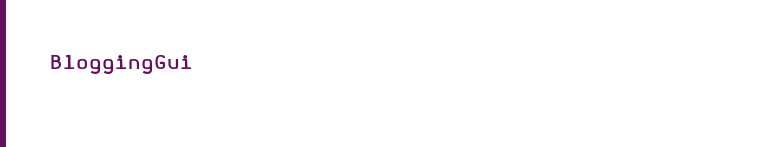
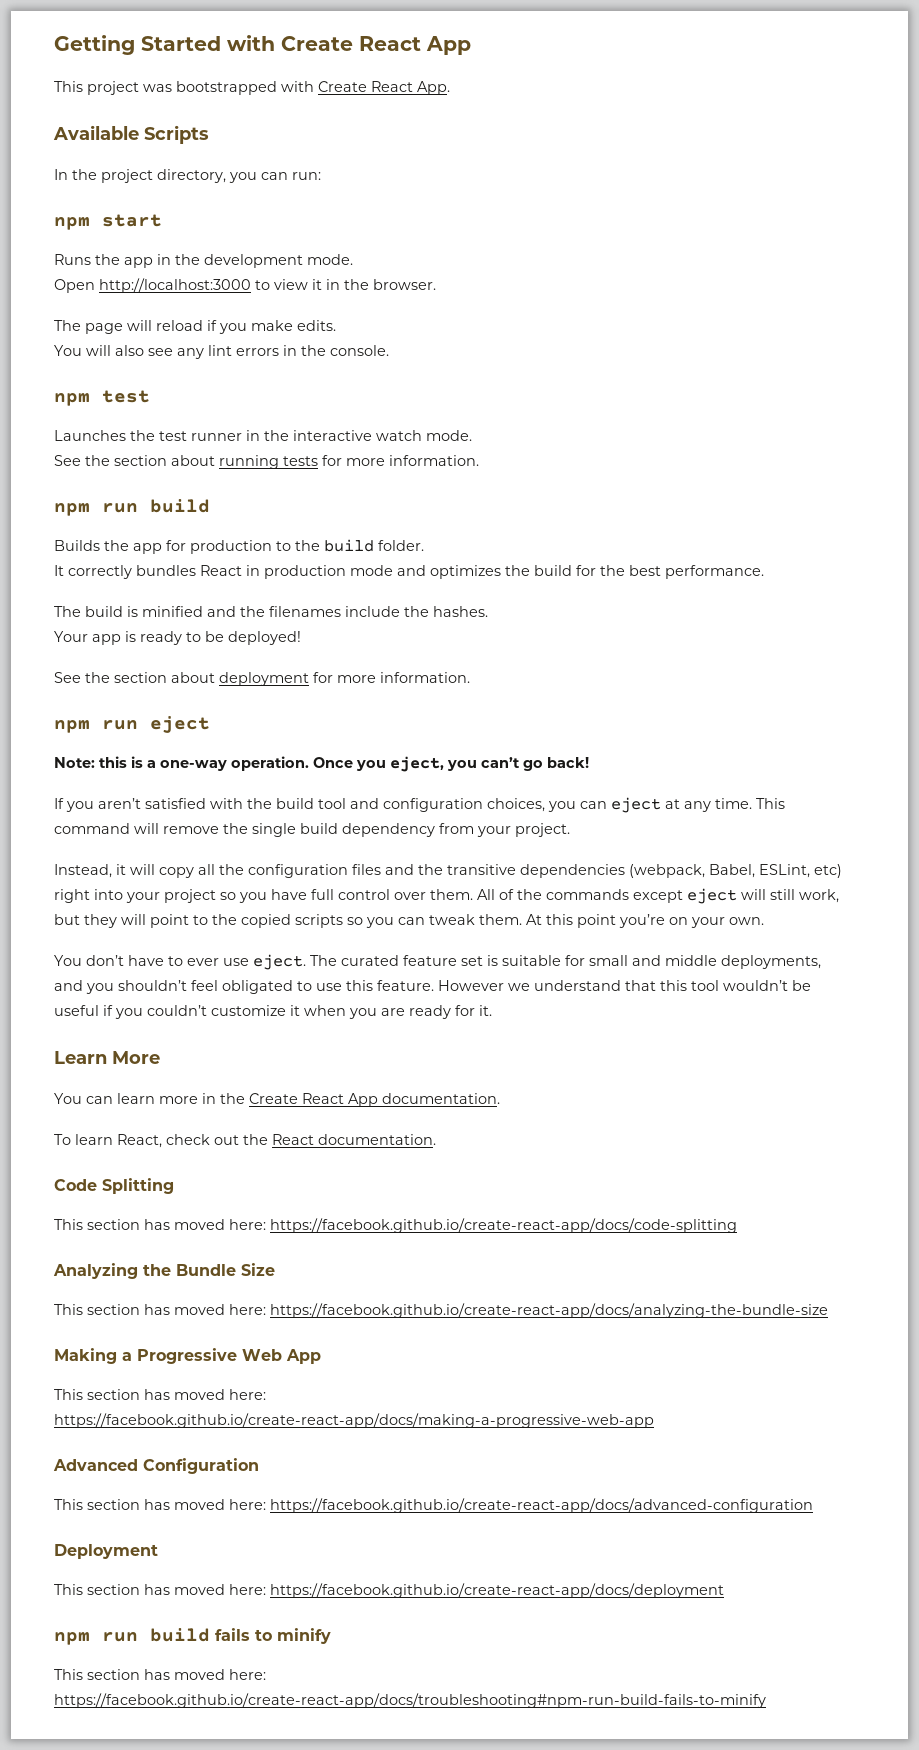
[50,55,193,74] BloggingGui -> [54,35,471,55] [54,81,450,95] [53,125,209,144] [54,169,321,183] [54,214,162,230] [54,254,353,268] [54,278,436,293] [54,320,336,334] [54,345,389,359] [54,390,150,406] [54,430,472,441] [54,455,479,469] [54,499,210,516] [54,539,424,554] [54,565,764,579] [54,606,488,617] [54,631,301,645] [54,672,470,686] [54,716,210,733] [54,756,589,772] [54,797,785,813] [54,823,570,837] [54,864,842,878] [54,888,839,904] [54,914,764,928] [54,954,821,970] [54,980,811,994] [54,1005,492,1019] [54,1051,160,1064] [54,1093,500,1107] [54,1134,436,1148] [54,1178,174,1194] [54,1218,737,1233] [53,1263,275,1279] [54,1303,828,1318] [54,1348,321,1364] [54,1389,266,1400] [54,1413,654,1428] [53,1458,259,1474] [54,1498,813,1513] [54,1544,158,1559] [54,1583,724,1598] [54,1628,331,1645] [54,1669,266,1680] [54,1693,766,1708] Getting Started with Create React App // This project was bootstrapped with Create React App. // Available Scripts // In the project directory, you can run: // npm start // Runs the app in the development mode. // Open http://localhost:3000 to view it in the browser. // The page will reload if you make edits. // You will also see any lint errors in the console. // npm test // Launches the test runner in the interactive watch mode. // See the section about running tests for more information. // npm run build // Builds the app for production to the build folder. // It correctly bundles React in production mode and optimizes the build for the best performance. // The build is minified and the filenames include the hashes. // Your app is ready to be deployed! // See the section about deployment for more information. // npm run eject // Note: this is a one-way operation. Once you eject, you can’t go back! // If you aren’t satisfied with the build tool and configuration choices, you can eject at any time. This command will remove the single build dependency from your project. // Instead, it will copy all the configuration files and the transitive dependencies (webpack, Babel, ESLint, etc) right into your project so you have full control over them. All of the commands except eject will still work, but they will point to the copied scripts so you can tweak them. At this point you’re on your own. // You don’t have to ever use eject. The curated feature set is suitable for small and middle deployments, and you shouldn’t feel obligated to use this feature. However we understand that this tool wouldn’t be useful if you couldn’t customize it when you are ready for it. // Learn More // You can learn more in the Create React App documentation. // To learn React, check out the React documentation. // Code Splitting // This section has moved here: https://facebook.github.io/create-react-app/docs/code-splitting // Analyzing the Bundle Size // This section has moved here: https://facebook.github.io/create-react-app/docs/analyzing-the-bundle-size // Making a Progressive Web App // This section has moved here: https://facebook.github.io/create-react-app/docs/making-a-progressive-web-app // Advanced Configuration // This section has moved here: https://facebook.github.io/create-react-app/docs/advanced-configuration // Deployment // This section has moved here: https://facebook.github.io/create-react-app/docs/deployment // npm run build fails to minify // This section has moved here: https://facebook.github.io/create-react-app/docs/troubleshooting#npm-run-build-fails-to-minify

